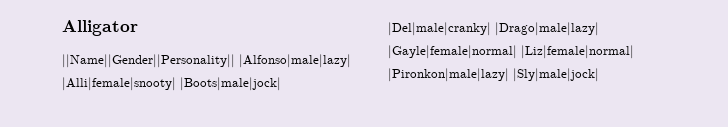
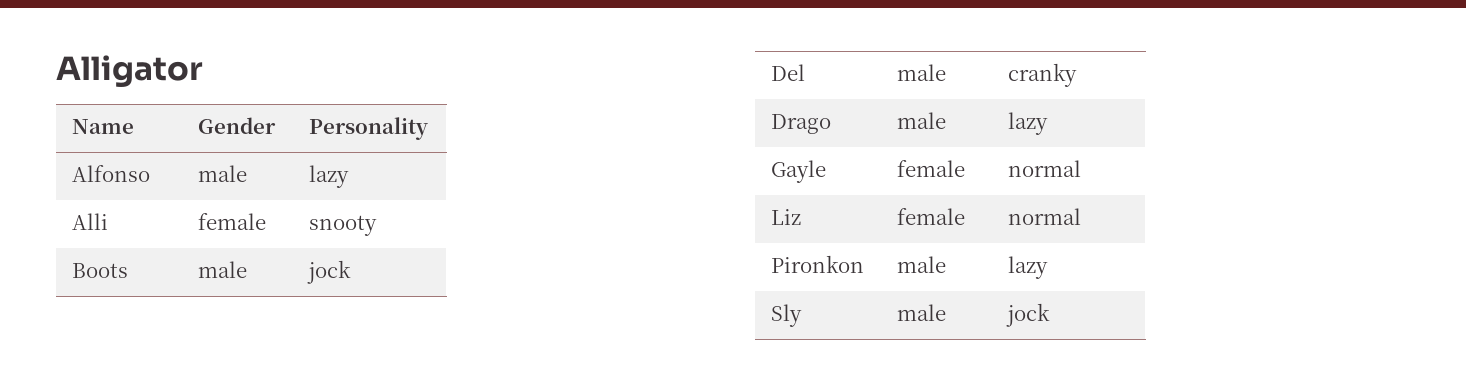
[62,54,351,68] [62,77,281,91] [388,22,599,36] [388,45,634,59] [388,68,599,82] // ||Name||Gender||Personality|| |Alfonso|male|lazy| |Alli|female|snooty| |Boots|male|jock| |Del|male|cranky| |Drago|male|lazy| |Gayle|female|normal| |Liz|female|normal| |Pironkon|male|lazy| |Sly|male|jock| -> [72,119,135,134] [198,117,277,134] [309,117,429,140] [72,165,151,182] [198,165,248,182] [309,165,350,188] [72,213,109,230] [198,213,267,230] [309,215,378,236] [72,263,129,278] [198,261,248,278] [307,260,352,284] [771,64,806,81] [897,64,947,81] [1008,63,1078,87] [771,114,832,134] [897,112,947,129] [1008,112,1049,135] [771,160,827,183] [897,160,966,177] [1008,160,1082,177] [771,209,802,225] [897,208,966,225] [1008,208,1082,225] [771,255,865,273] [897,256,947,273] [1008,256,1049,279] [771,304,803,327] [897,304,947,321] [1006,303,1051,327] // Name | Gender | Personality // Alfonso | male | lazy // Alli | female | snooty // Boots | male | jock // Del | male | cranky // Drago | male | lazy // Gayle | female | normal // Liz | female | normal // Pironkon | male | lazy // Sly | male | jock

